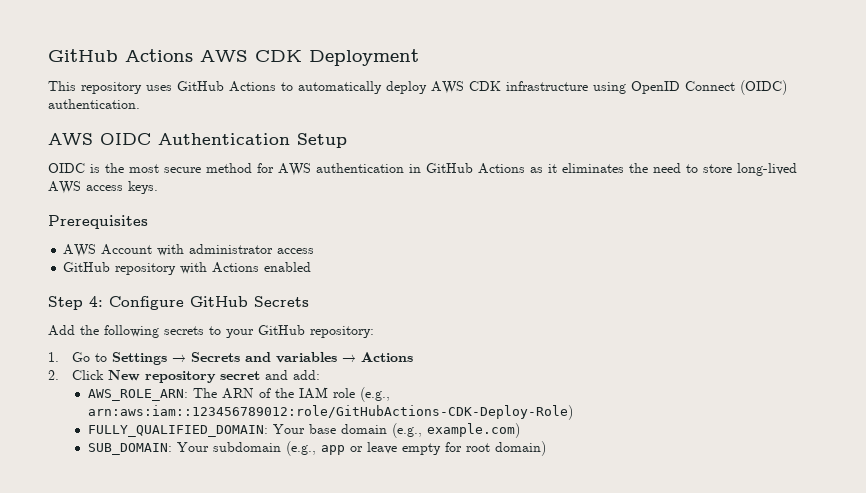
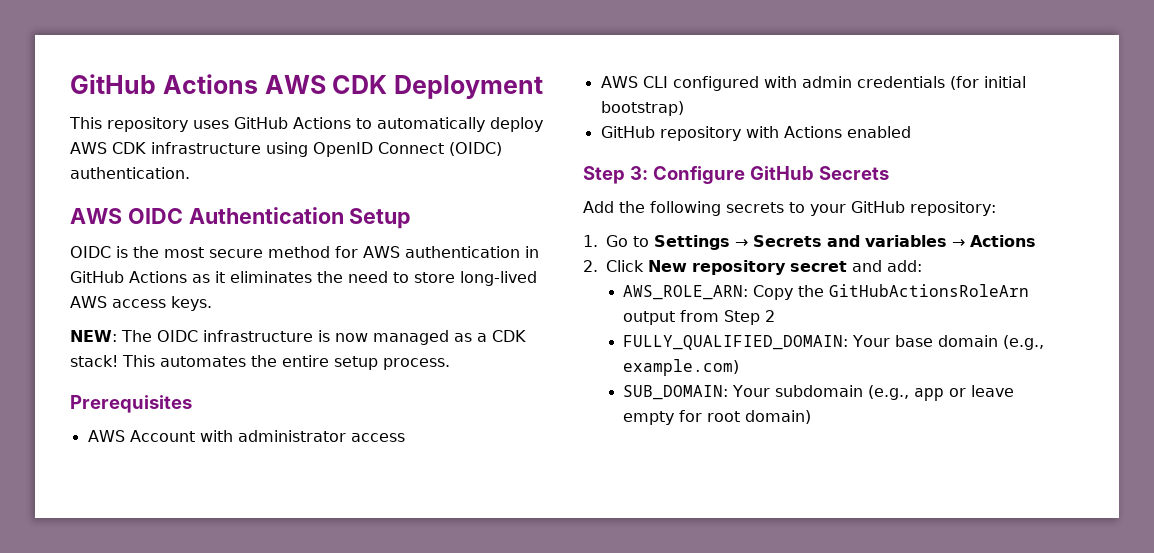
(158, 187) none -> [70,330,526,345] [70,355,450,370] // NEW: The OIDC infrastructure is now managed as a CDK stack! This automates the entire setup process.
(315, 251) none -> [600,76,1026,91] [600,101,684,116] // AWS CLI configured with admin credentials (for initial bootstrap)
[89,296,103,307] 4: -> [629,166,648,180] 3:
[192,387,390,402] [87,405,573,420] The ARN of the IAM role (e.g., arn:aws:iam::123456789012:role/GitHubActions-CDK-Deploy-Role) -> [753,284,1030,300] [623,310,776,325] Copy the GitHubActionsRoleArn output from Step 2

